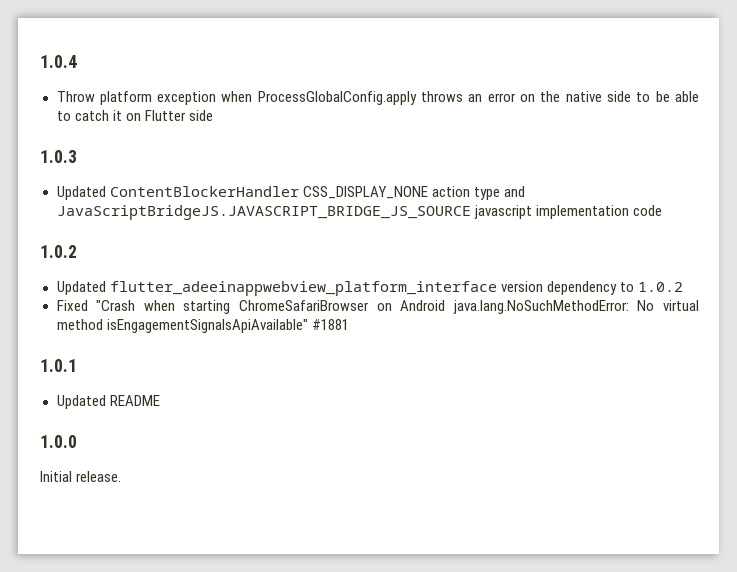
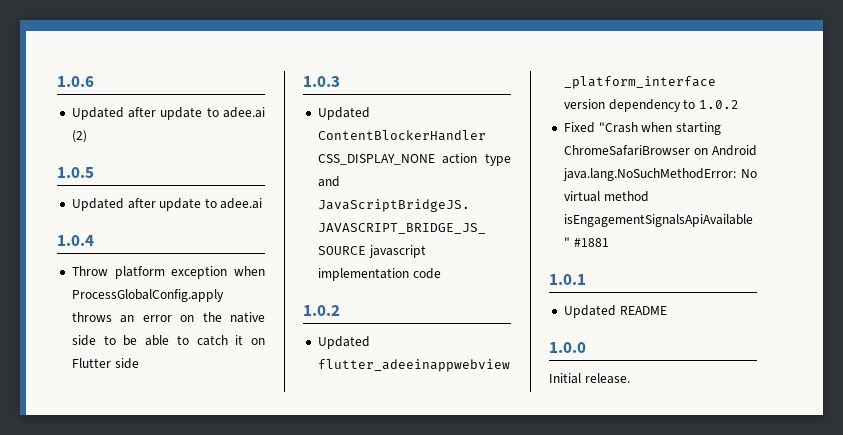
(40, 61) none -> [57,76,94,87] [71,107,265,120] [71,130,87,143] [57,167,94,178] [71,198,263,211] 1.0.6 // Updated after update to adee.ai (2) // 1.0.5 // Updated after update to adee.ai //

